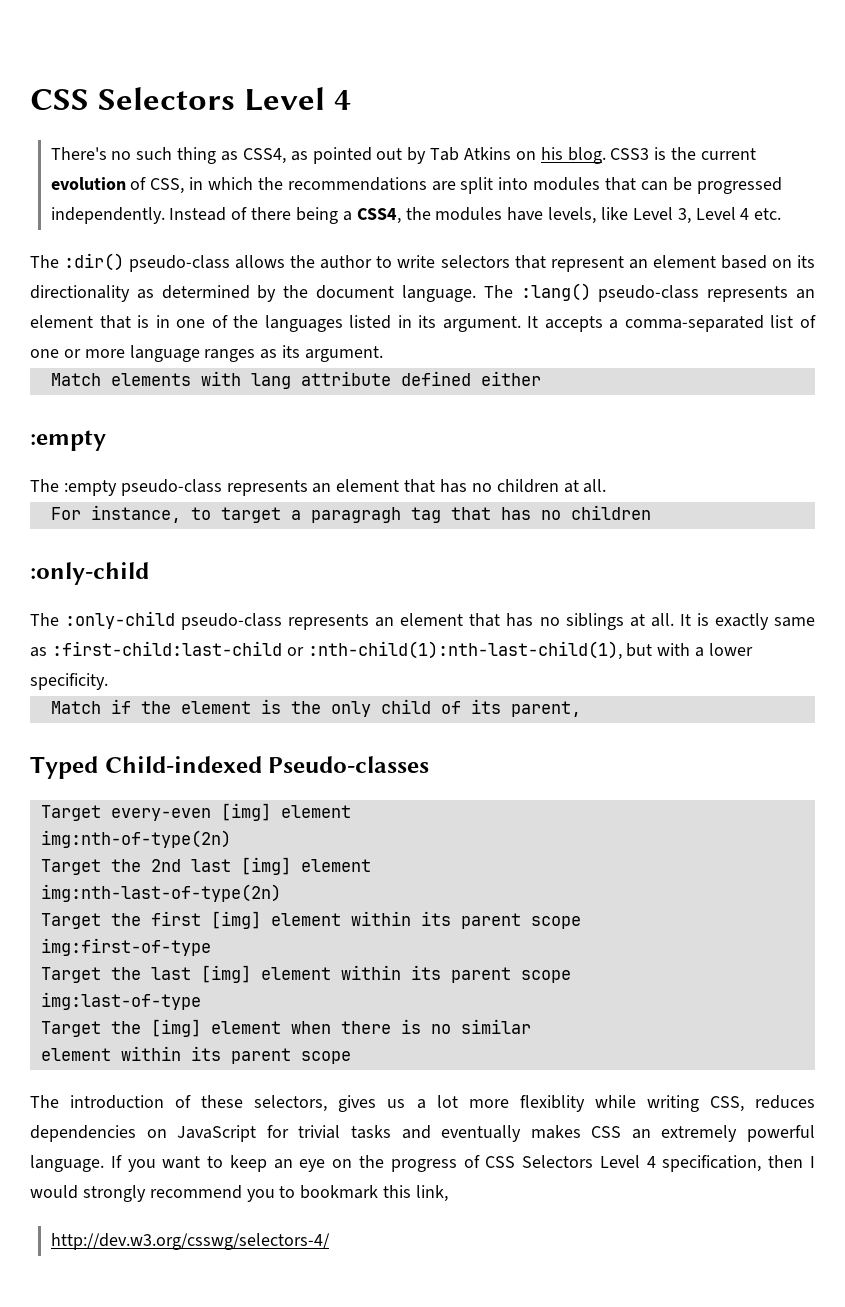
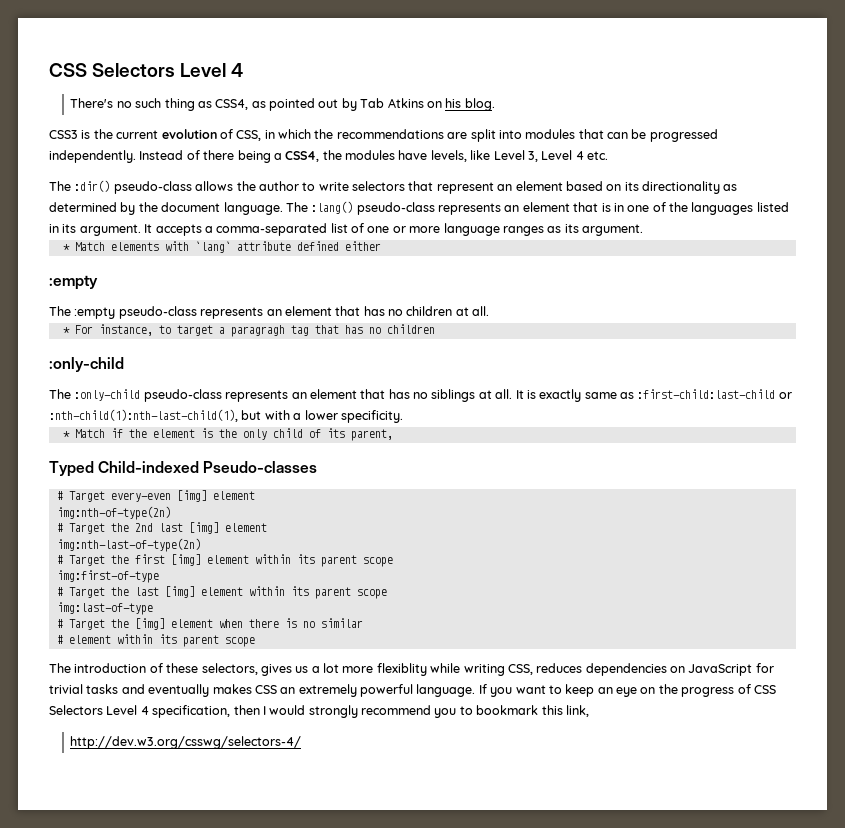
(606, 155) none -> (495, 104) //
(384, 354) none -> [62,244,70,251] *
[250,373,291,389] lang -> [194,241,231,253] `lang`
(607, 486) none -> [62,327,70,334] *
(108, 681) none -> [62,431,70,438] *
(430, 764) none -> [56,491,63,500] #
(231, 839) none -> [56,523,63,532] #
(281, 893) none -> [56,555,63,564] #
(211, 947) none -> [56,587,63,596] #
(201, 1001) none -> [56,619,63,628] #
(531, 1026) none -> [56,635,63,644] #

